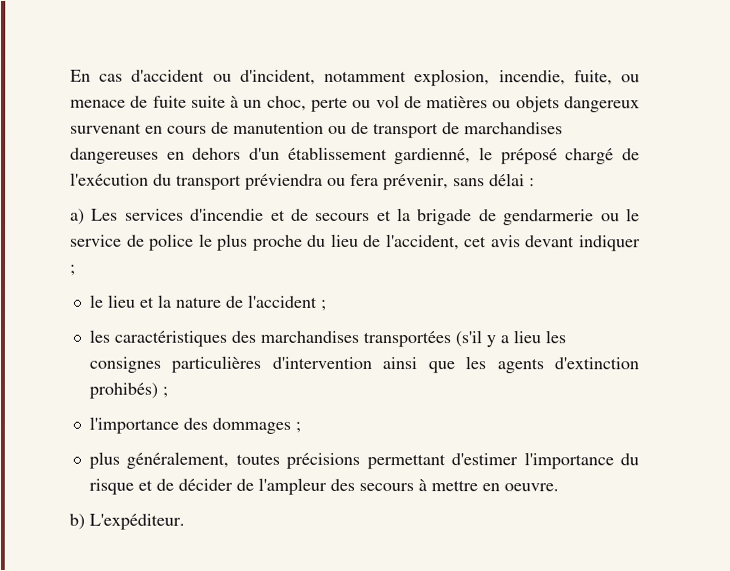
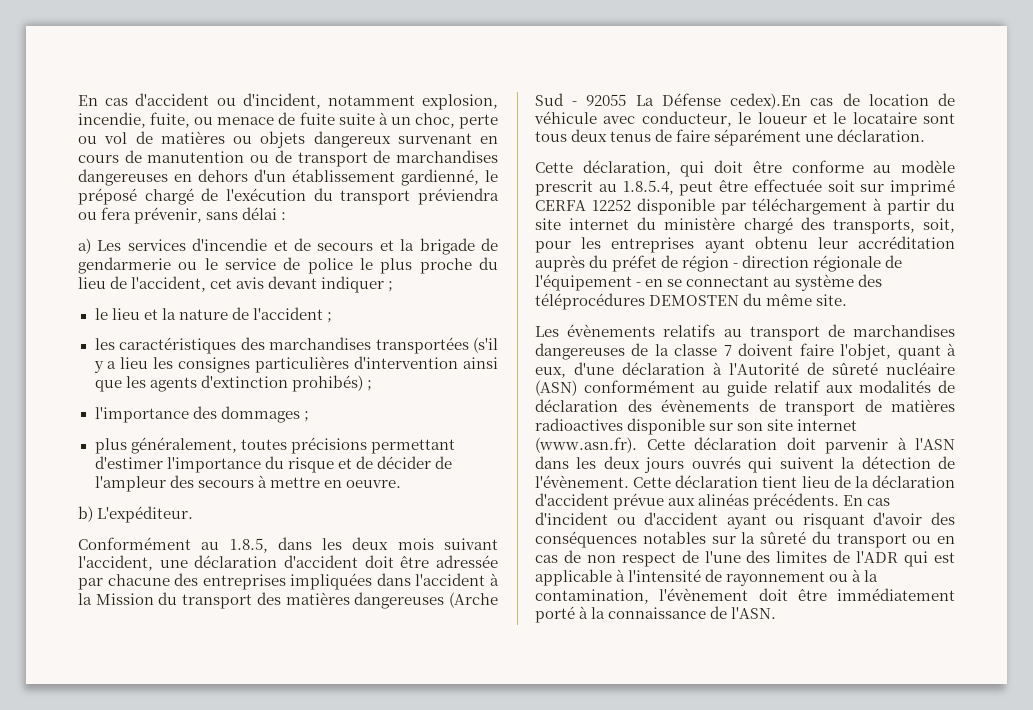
(185, 521) none -> [78,537,498,553] [78,555,499,571] [78,573,499,590] [78,592,499,609] [535,93,955,109] [534,111,955,127] [535,129,926,146] [535,160,955,177] [535,179,955,196] [535,198,955,215] [535,217,955,234] [535,236,955,253] [535,255,903,272] [535,274,883,291] [535,293,848,310] [535,324,955,341] [535,343,957,360] [535,362,955,378] [535,380,955,397] [535,399,955,416] [535,418,858,435] [535,437,955,454] [535,456,955,473] [535,475,956,488] [535,493,891,510] [535,512,955,529] [535,531,955,548] [535,550,956,567] [535,569,879,586] [535,588,955,604] [535,606,777,623] // Conformément au 1.8.5, dans les deux mois suivant l'accident, une déclaration d'accident doit être adressée par chacune des entreprises impliquées dans l'accident à la Mission du transport des matières dangereuses (Arche Sud - 92055 La Défense cedex).En cas de location de véhicule avec conducteur, le loueur et le locataire sont tous deux tenus de faire séparément une déclaration. // Cette déclaration, qui doit être conforme au modèle prescrit au 1.8.5.4, peut être effectuée soit sur imprimé CERFA 12252 disponible par téléchargement à partir du site internet du ministère chargé des transports, soit, pour les entreprises ayant obtenu leur accréditation auprès du préfet de région - direction régionale de l'équipement - en se connectant au système des téléprocédures DEMOSTEN du même site. // Les évènements relatifs au transport de marchandises dangereuses de la classe 7 doivent faire l'objet, quant à eux, d'une déclaration à l'Autorité de sûreté nucléaire (ASN) conformément au guide relatif aux modalités de déclaration des évènements de transport de matières radioactives disponible sur son site internet (www.asn.fr). Cette déclaration doit parvenir à l'ASN dans les deux jours ouvrés qui suivent la détection de l'évènement. Cette déclaration tient lieu de la déclaration d'accident prévue aux alinéas précédents. En cas d'incident ou d'accident ayant ou risquant d'avoir des conséquences notables sur la sûreté du transport ou en cas de non respect de l'une des limites de l'ADR qui est applicable à l'intensité de rayonnement ou à la contamination, l'évènement doit être immédiatement porté à la connaissance de l'ASN.

